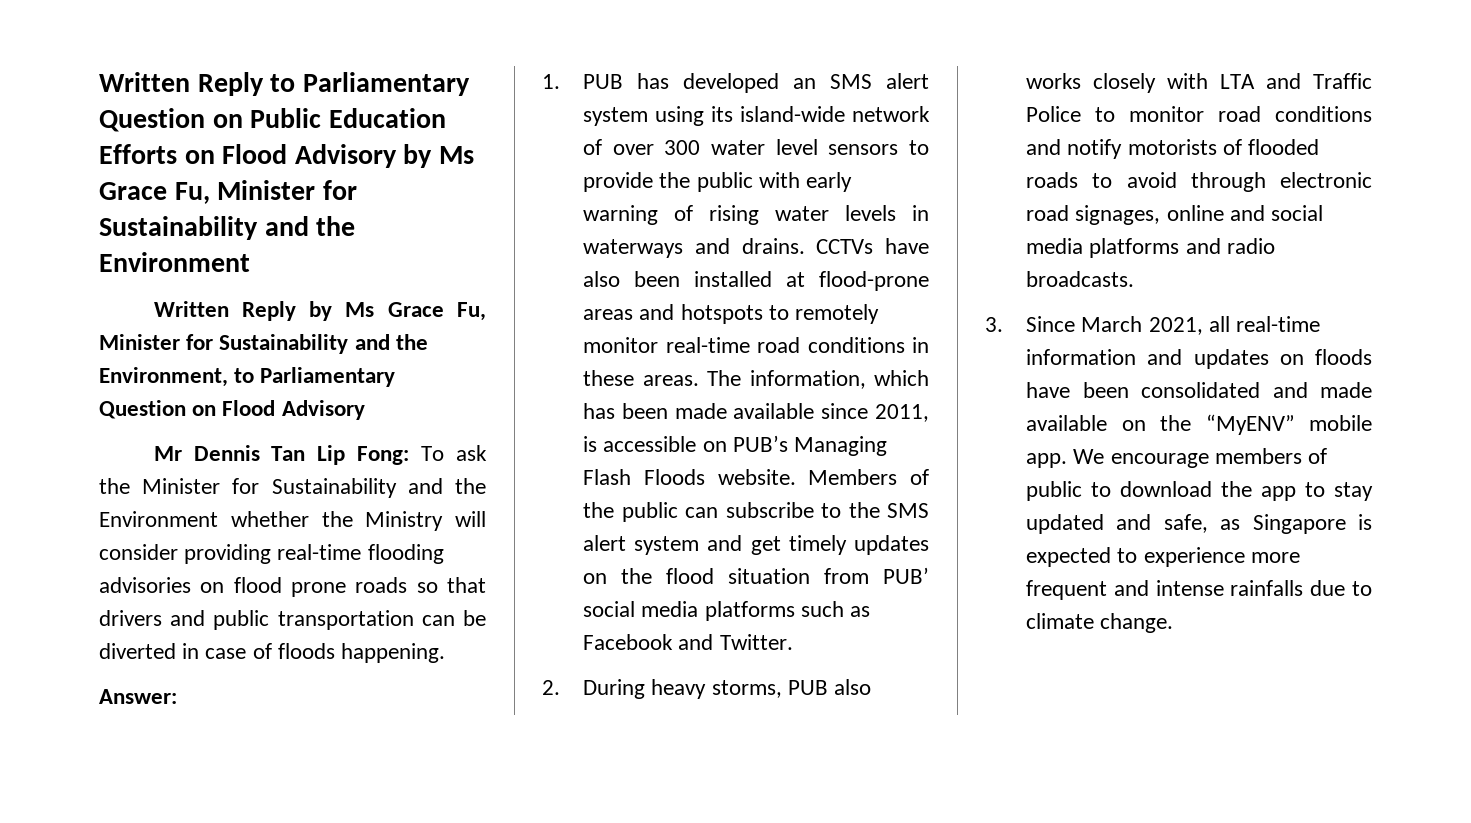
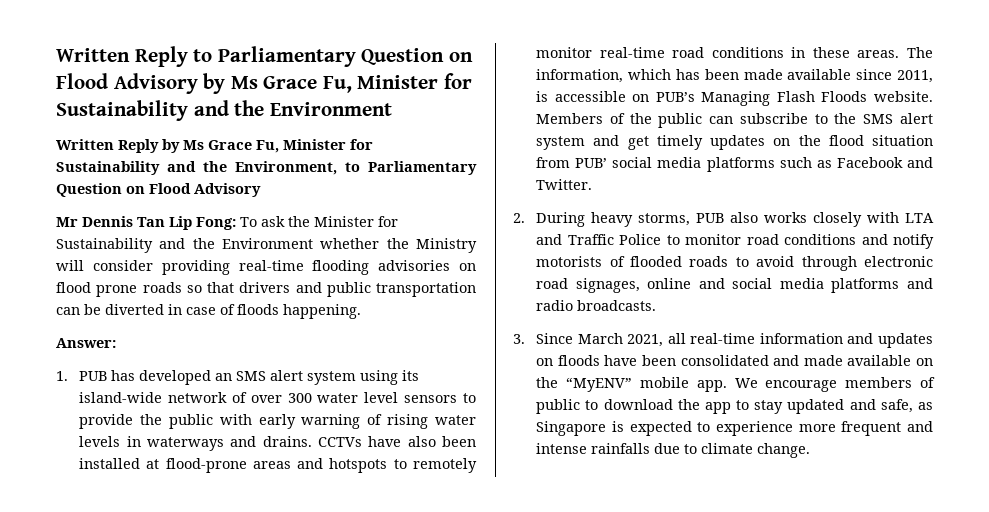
[250,108,446,128] [99,144,215,164] Public Education Efforts on -> (473, 57) none

